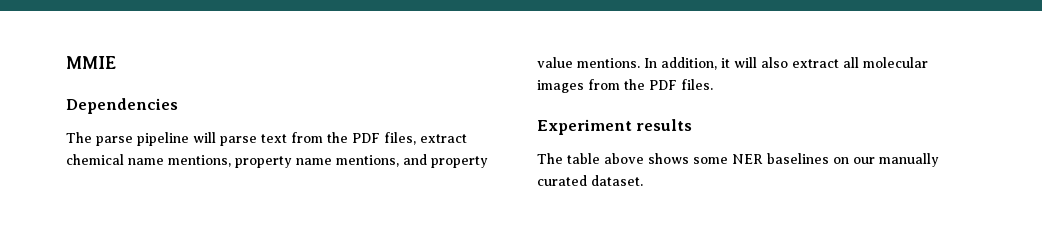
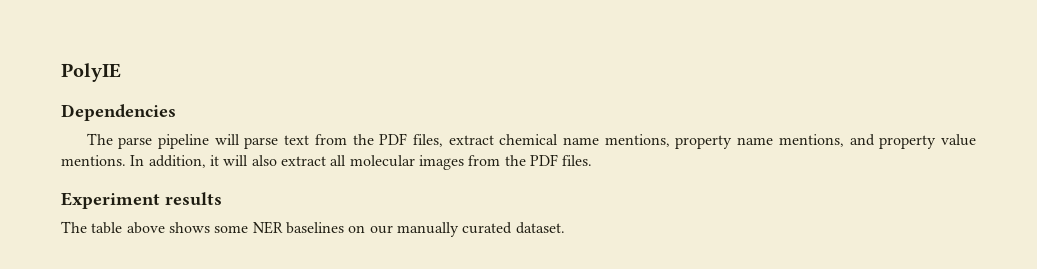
[66,56,116,69] MMIE -> [61,63,121,82] PolyIE

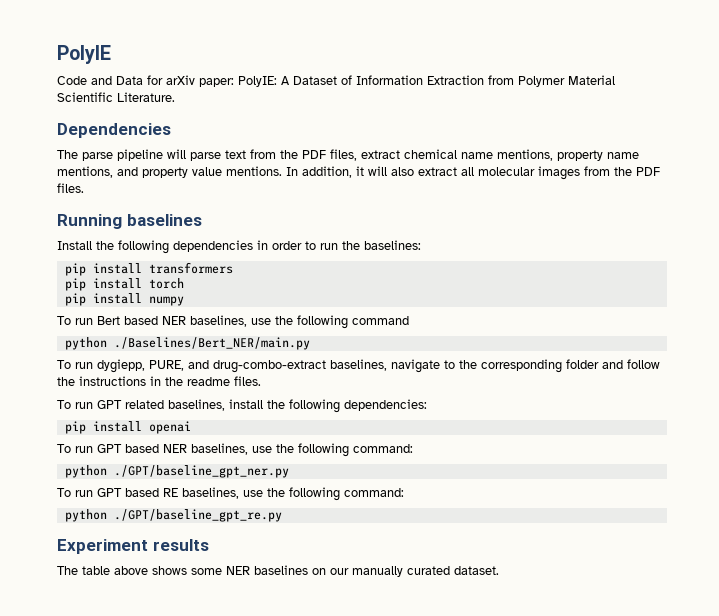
(121, 72) none -> [57,75,615,87] [57,92,175,102] // Code and Data for arXiv paper: PolyIE: A Dataset of Information Extraction from Polymer Material Scientific Literature.
(593, 160) none -> [57,214,202,229] [57,240,421,254] [64,262,233,276] [64,278,184,291] [64,293,184,306] [57,315,409,329] [64,337,310,350] [57,359,660,373] [57,376,261,386] [57,399,427,413] [64,421,191,434] [57,443,413,457] [64,465,289,478] [57,487,404,501] [64,509,282,522] // Running baselines // Install the following dependencies in order to run the baselines: // pip install transformers // pip install torch // pip install numpy // To run Bert based NER baselines, use the following command // python ./Baselines/Bert_NER/main.py // To run dygiepp, PURE, and drug-combo-extract baselines, navigate to the corresponding folder and follow the instructions in the readme files. // To run GPT related baselines, install the following dependencies: // pip install openai // To run GPT based NER baselines, use the following command: // python ./GPT/baseline_gpt_ner.py // To run GPT based RE baselines, use the following command: // python ./GPT/baseline_gpt_re.py

